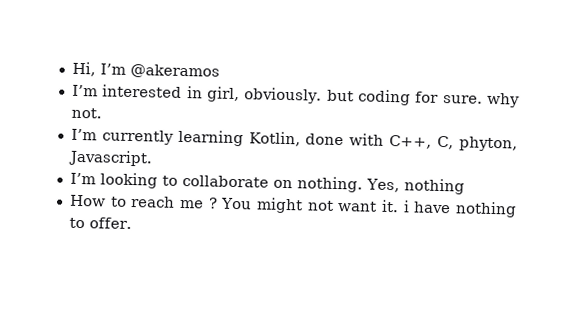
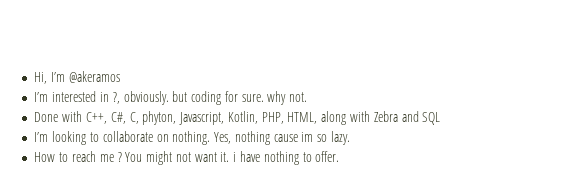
[206,86,240,103] girl, -> [112,92,120,104] ?,
[70,128,345,147] I’m currently learning Kotlin, done -> [34,112,59,122] Done
(433, 141) none -> [110,112,126,124] C#,
[67,149,153,167] Javascript. -> [179,111,441,125] Javascript, Kotlin, PHP, HTML, along with Zebra and SQL
(465, 186) none -> [273,131,350,145] cause im so lazy.

